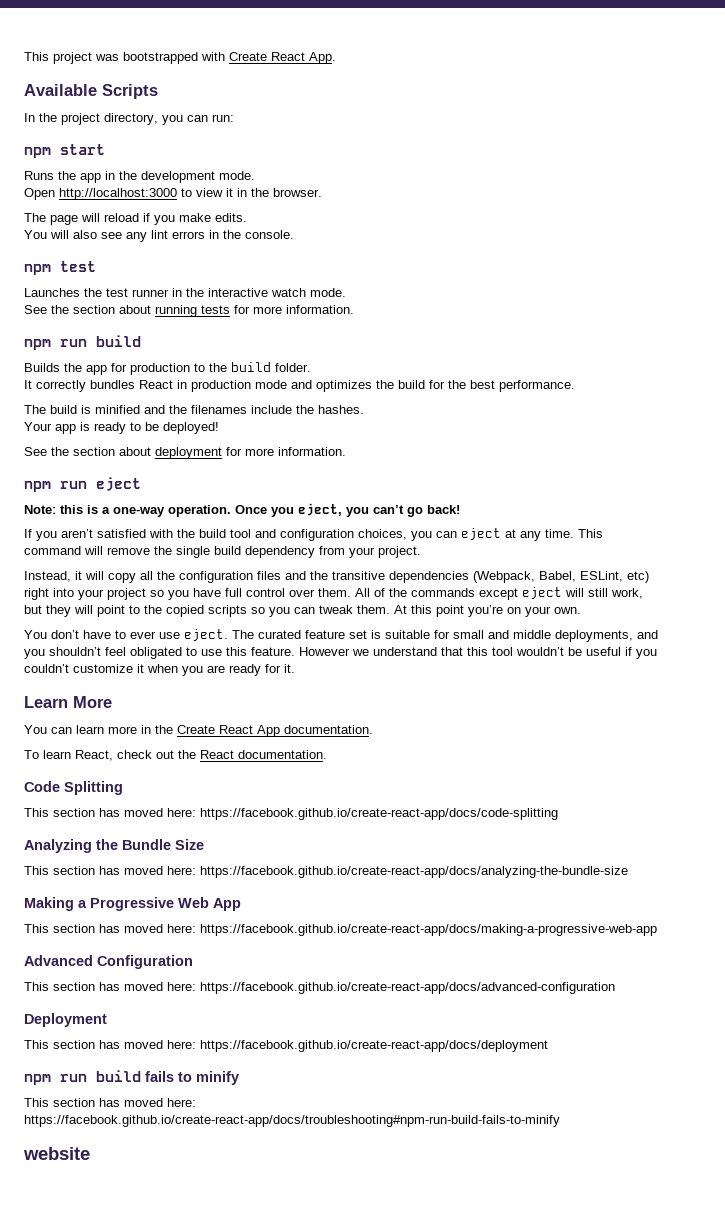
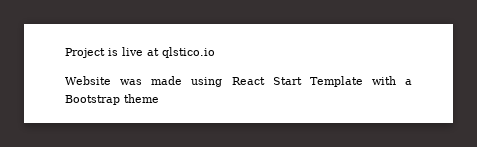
[24,52,336,64] [24,84,158,99] [24,113,234,125] [24,144,105,158] [24,171,255,183] [24,188,322,200] [24,213,247,225] [24,230,294,242] [24,261,96,275] [24,288,346,297] [24,305,354,317] [24,335,141,350] [24,362,311,375] [24,380,575,392] [24,405,364,414] [24,422,219,434] [24,447,346,459] [24,477,141,492] [24,503,460,517] [24,528,603,541] [24,546,421,558] [24,571,649,583] [24,587,643,600] [24,605,581,617] [24,629,658,642] [24,647,657,659] [24,664,295,676] [24,696,112,708] [24,725,373,737] [24,750,327,761] [24,781,123,795] [24,808,558,820] [24,839,204,853] [24,866,628,878] [24,897,241,911] [24,924,657,936] [24,955,193,969] [24,982,615,994] [24,1013,107,1027] [24,1040,548,1052] [24,1070,239,1085] [24,1098,196,1107] [24,1115,560,1127] [23,1147,90,1160] This project was bootstrapped with Create React App. // Available Scripts // In the project directory, you can run: // npm start // Runs the app in the development mode. // Open http://localhost:3000 to view it in the browser. // The page will reload if you make edits. // You will also see any lint errors in the console. // npm test // Launches the test runner in the interactive watch mode. // See the section about running tests for more information. // npm run build // Builds the app for production to the build folder. // It correctly bundles React in production mode and optimizes the build for the best performance. // The build is minified and the filenames include the hashes. // Your app is ready to be deployed! // See the section about deployment for more information. // npm run eject // Note: this is a one-way operation. Once you eject, you can’t go back! // If you aren’t satisfied with the build tool and configuration choices, you can eject at any time. This command will remove the single build dependency from your project. // Instead, it will copy all the configuration files and the transitive dependencies (Webpack, Babel, ESLint, etc) right into your project so you have full control over them. All of the commands except eject will still work, but they will point to the copied scripts so you can tweak them. At this point you’re on your own. // You don’t have to ever use eject. The curated feature set is suitable for small and middle deployments, and you shouldn’t feel obligated to use this feature. However we understand that this tool wouldn’t be useful if you couldn’t customize it when you are ready for it. // Learn More // You can learn more in the Create React App documentation. // To learn React, check out the React documentation. // Code Splitting // This section has moved here: https://facebook.github.io/create-react-app/docs/code-splitting // Analyzing the Bundle Size // This section has moved here: https://facebook.github.io/create-react-app/docs/analyzing-the-bundle-size // Making a Progressive Web App // This section has moved here: https://facebook.github.io/create-react-app/docs/making-a-progressive-web-app // Advanced Configuration // This section has moved here: https://facebook.github.io/create-react-app/docs/advanced-configuration // Deployment // This section has moved here: https://facebook.github.io/create-react-app/docs/deployment // npm run build fails to minify // This section has moved here: https://facebook.github.io/create-react-app/docs/troubleshooting#npm-run-build-fails-to-minify // website -> [65,47,215,58] [65,76,412,87] [65,94,159,105] Project is live at qlstico.io // Website was made using React Start Template with a Bootstrap theme

